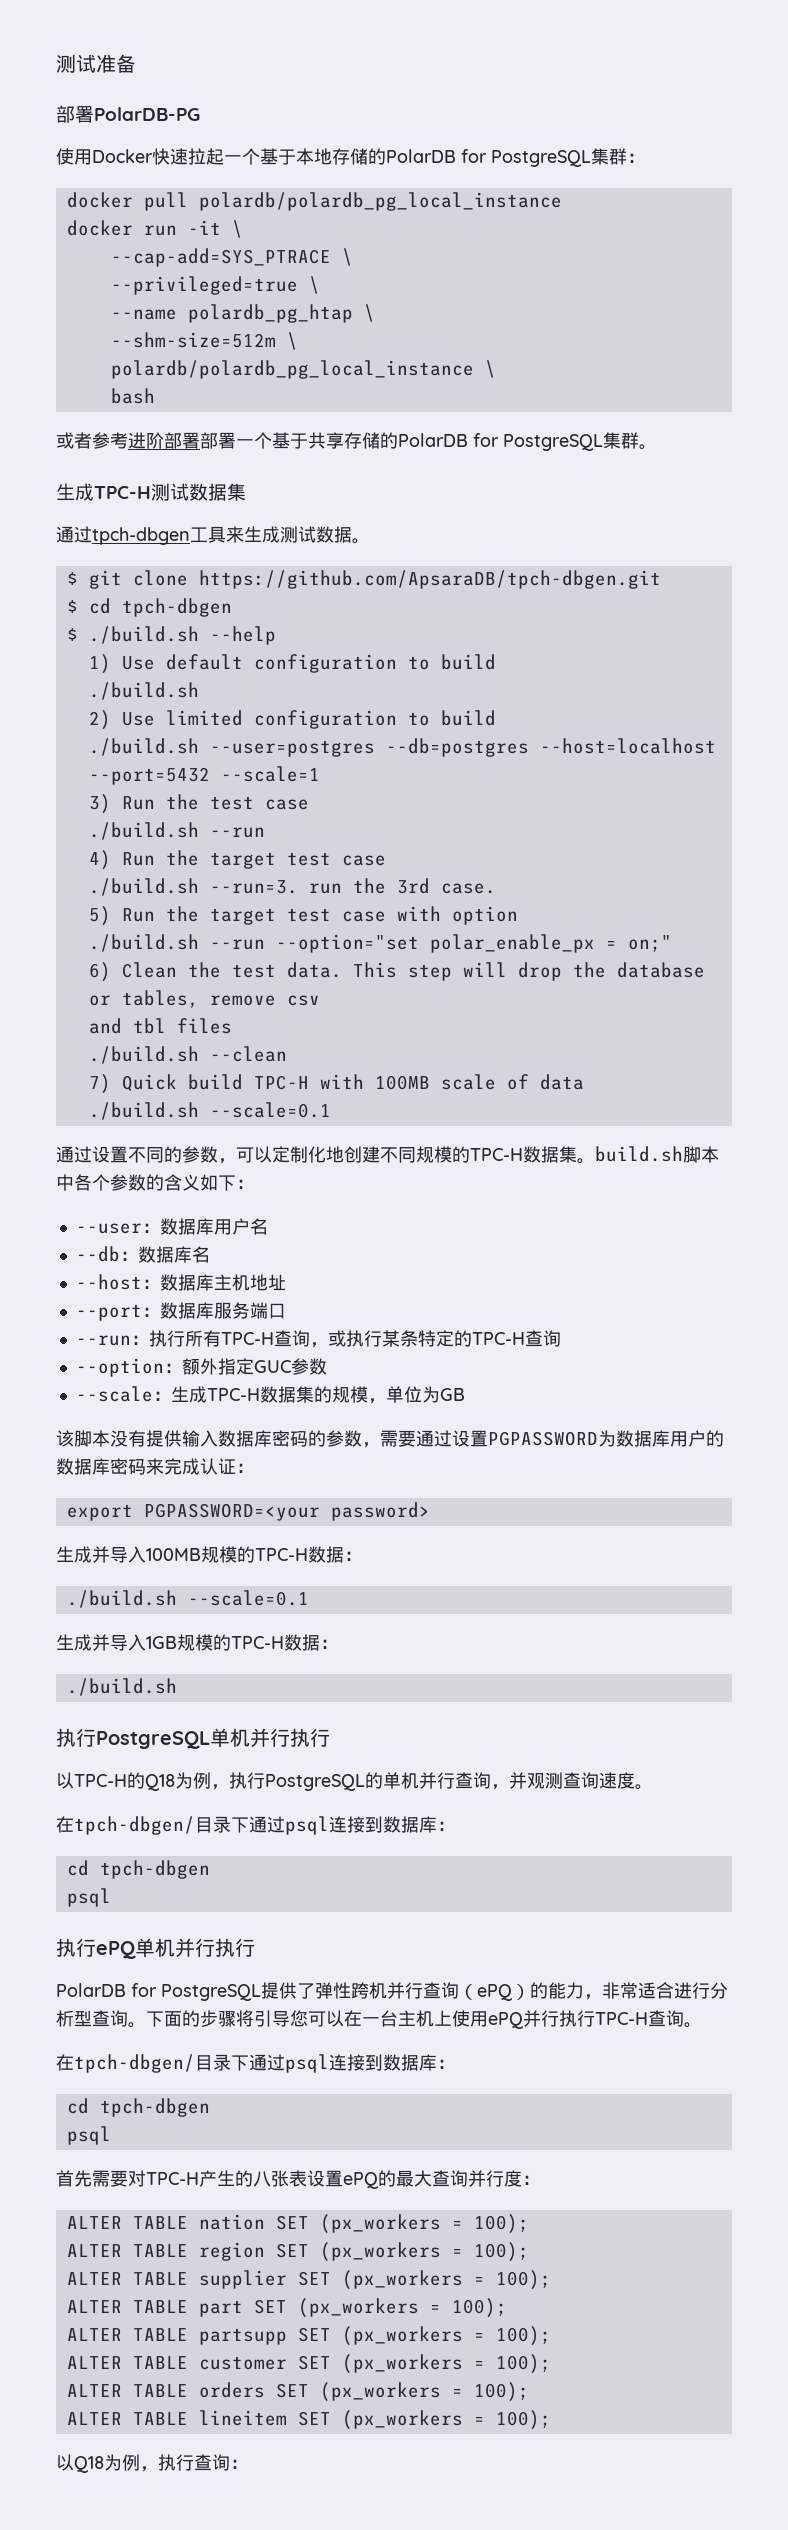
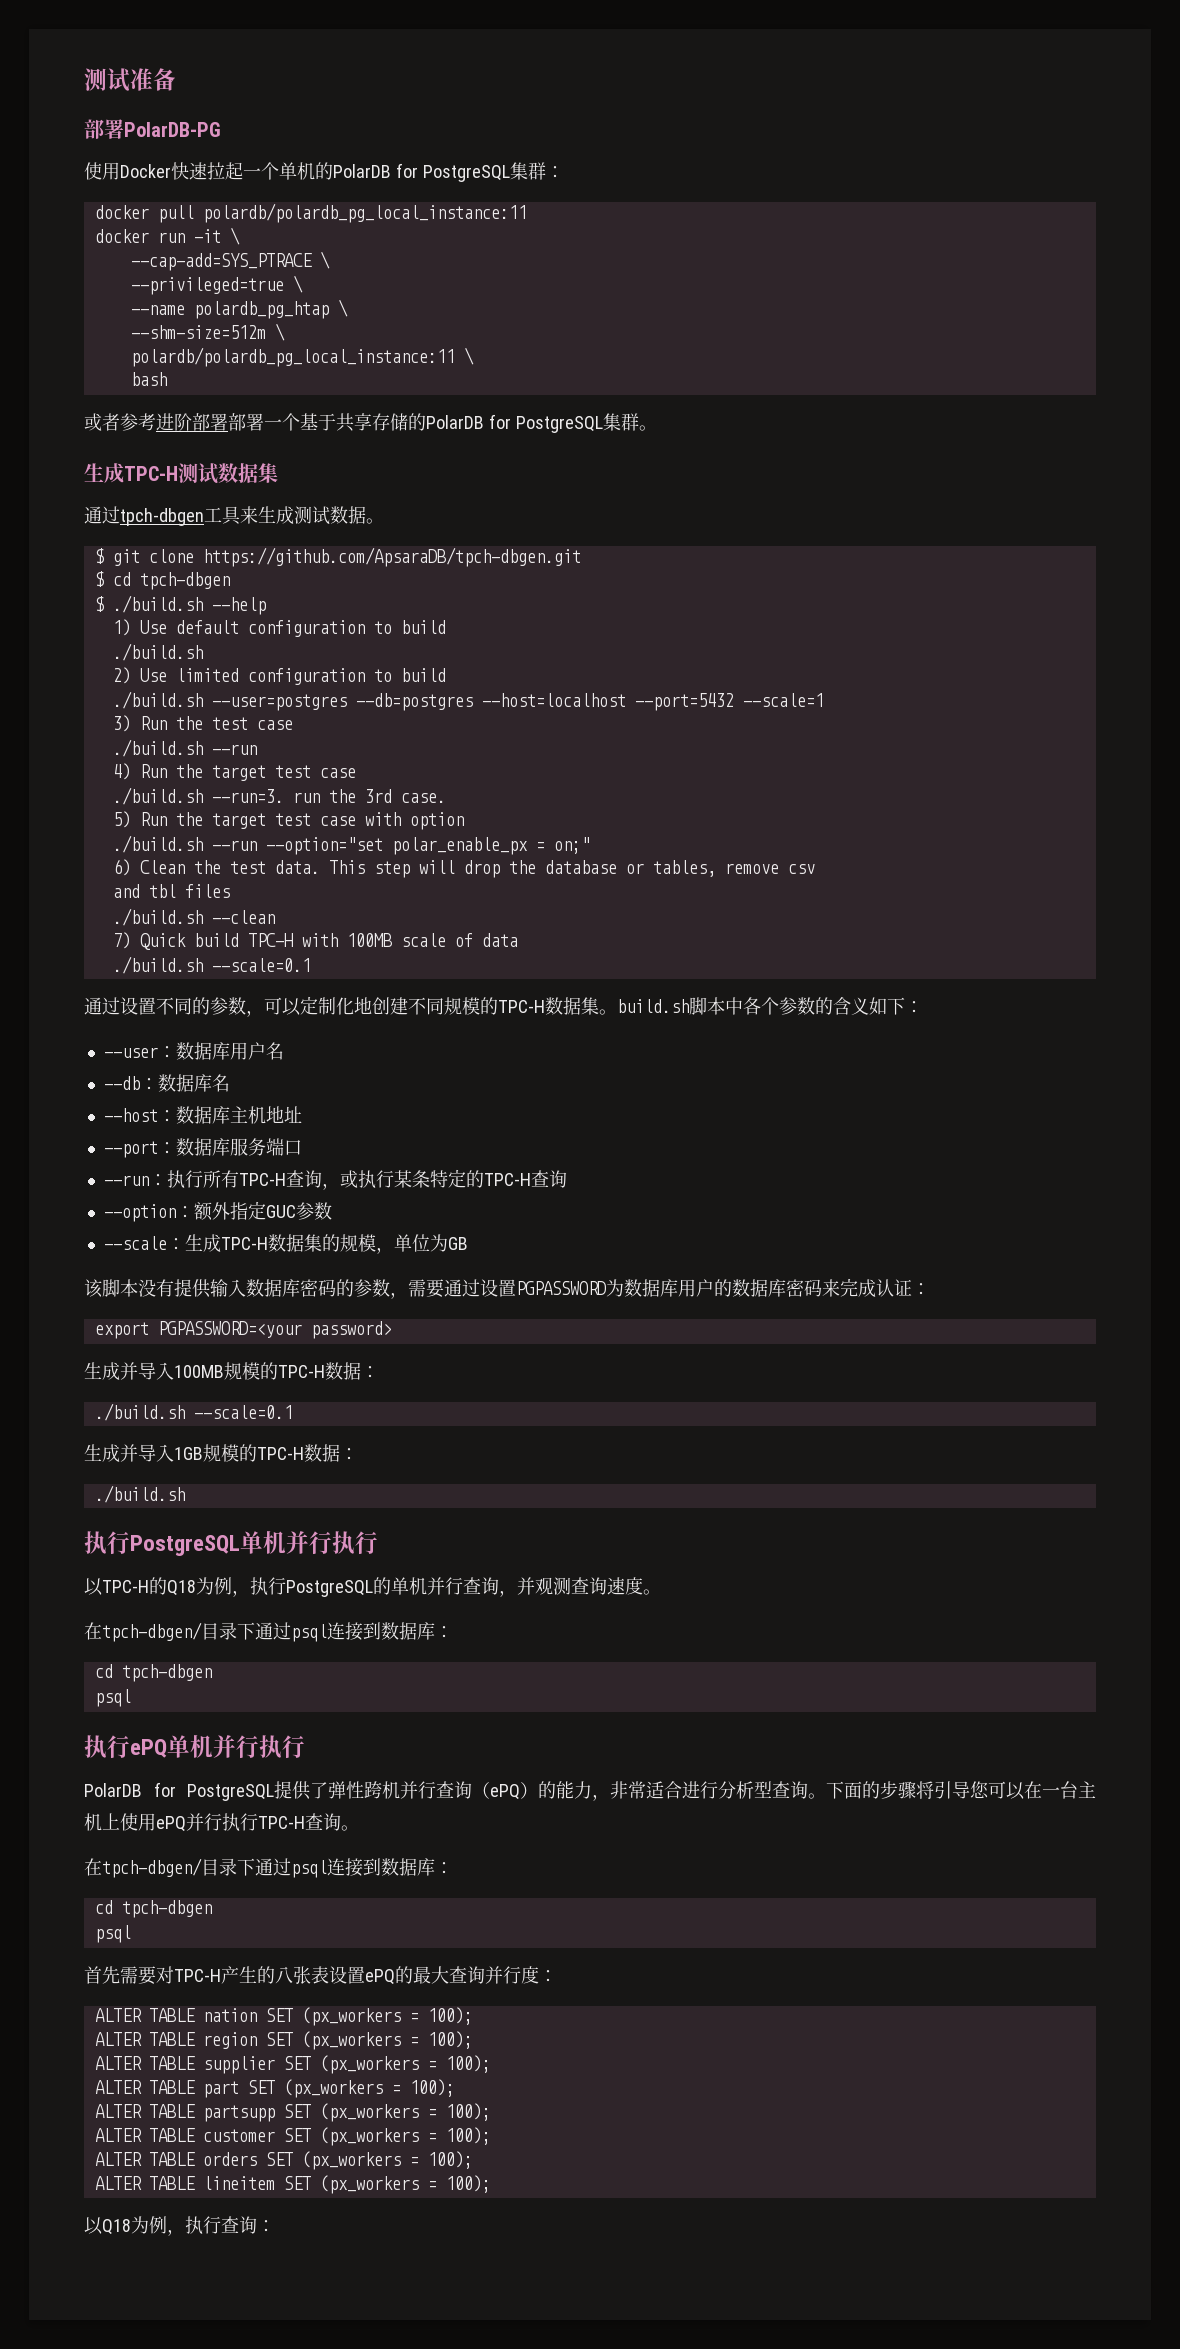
[260,148,368,165] 基于本地存储 -> [279,162,315,180] 单机
[198,192,562,211] polardb/polardb_pg_local_instance -> [202,203,527,223] polardb/polardb_pg_local_instance:11
[110,360,474,379] polardb/polardb_pg_local_instance -> [130,347,455,367] polardb/polardb_pg_local_instance:11

